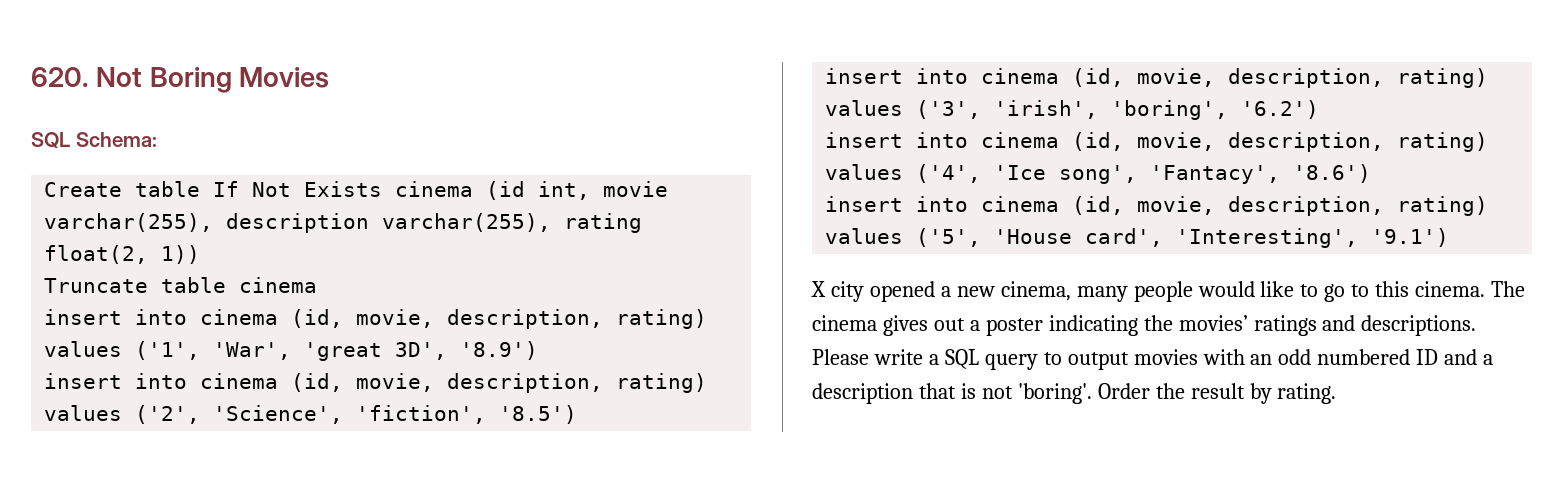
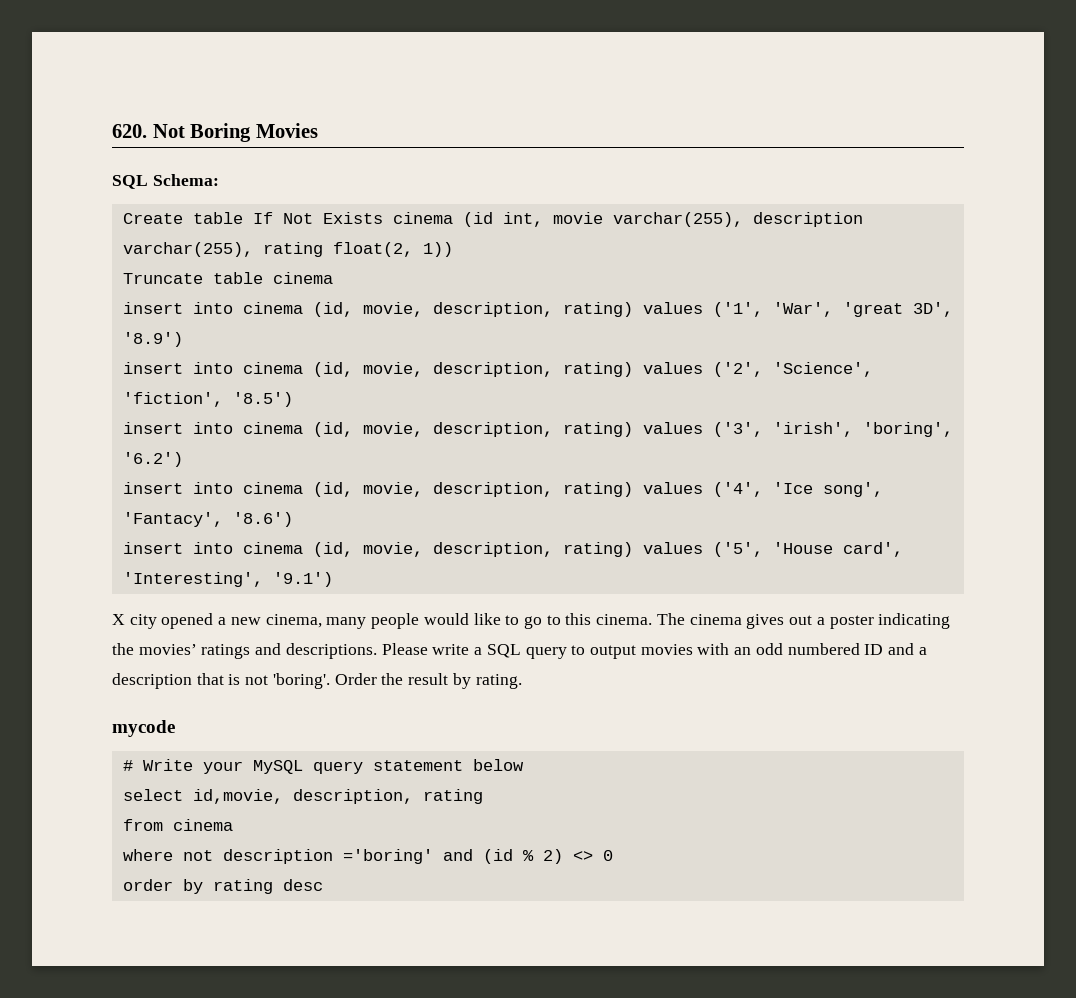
(1337, 393) none -> [112,720,175,737] [122,759,524,774] [122,789,483,804] [122,819,233,831] [122,849,613,864] [122,879,323,894] // mycode // # Write your MySQL query statement below // select id,movie, description, rating // from cinema // where not description ='boring' and (id % 2) <> 0 // order by rating desc

